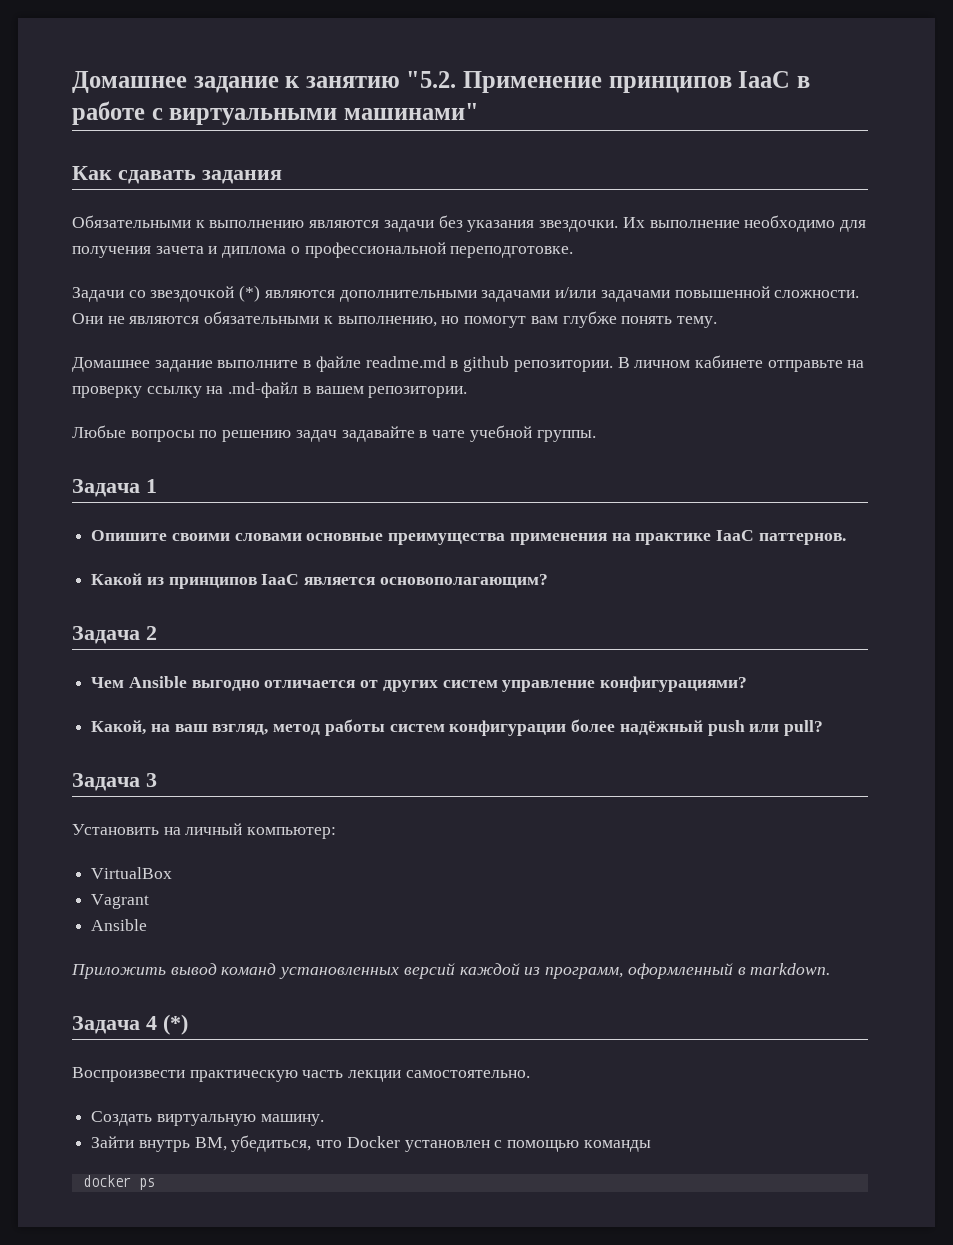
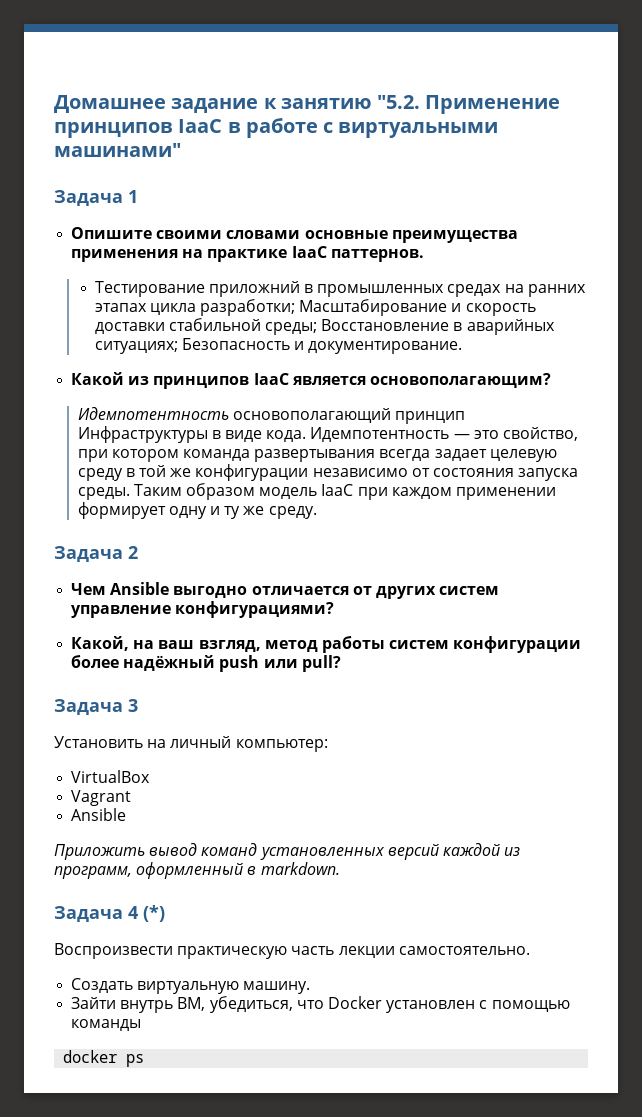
[72,166,282,184] [72,215,866,232] [72,242,574,258] [72,285,860,302] [72,311,717,328] [72,355,865,372] [72,382,468,398] [72,425,596,442] // Как сдавать задания // Обязательными к выполнению являются задачи без указания звездочки. Их выполнение необходимо для получения зачета и диплома о профессиональной переподготовке. // Задачи со звездочкой (*) являются дополнительными задачами и/или задачами повышенной сложности. Они не являются обязательными к выполнению, но помогут вам глубже понять тему. // Домашнее задание выполните в файле readme.md в github репозитории. В личном кабинете отправьте на проверку ссылку на .md-файл в вашем репозитории. // Любые вопросы по решению задач задавайте в чате учебной группы. -> (181, 150) none
(846, 539) none -> [94,281,586,297] [94,299,536,316] [94,318,555,335] [94,338,463,354] // Тестирование приложний в промышленных средах на ранних этапах цикла разработки; Масштабирование и скорость доставки стабильной среды; Восстановление в аварийных ситуациях; Безопасность и документирование.
(548, 581) none -> [77,407,465,424] [77,426,578,443] [77,449,557,462] [77,464,579,481] [77,483,556,500] [77,502,317,519] // Идемпотентность основополагающий принцип Инфраструктуры в виде кода. Идемпотентность — это свойство, при котором команда развертывания всегда задает целевую среду в той же конфигурации независимо от состояния запуска среды. Таким образом модель IaaC при каждом применении формирует одну и ту же среду.

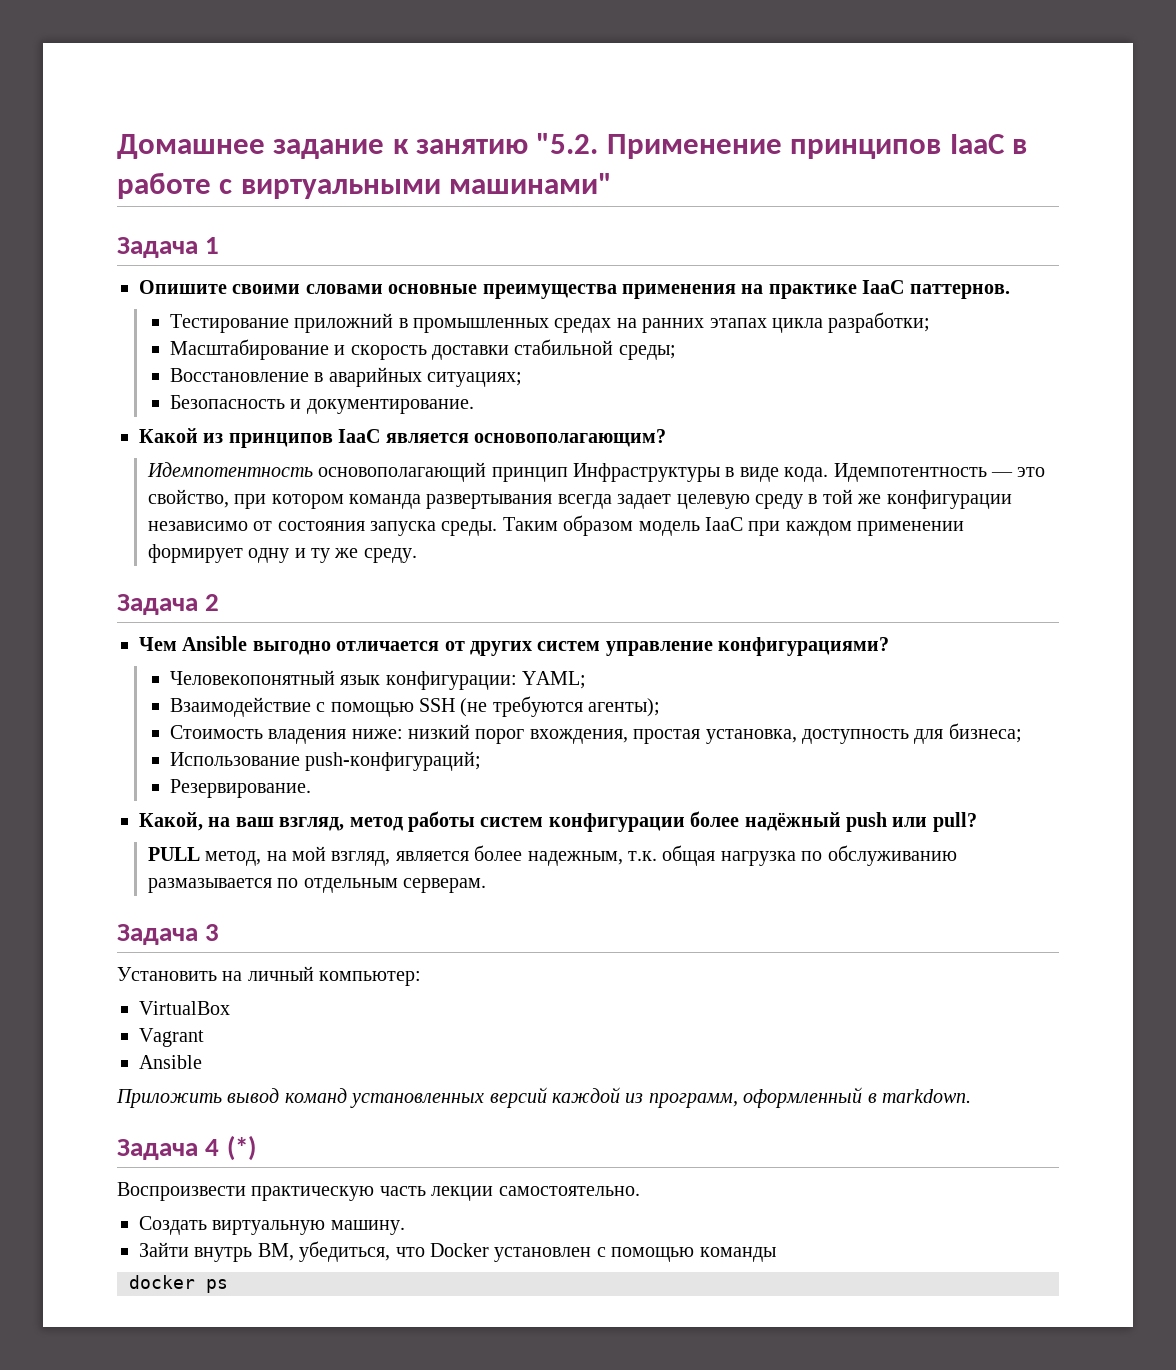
(295, 307) none -> (931, 322) //
(317, 328) none -> (676, 352) //
(178, 347) none -> (523, 379) //
(335, 609) none -> [169,670,587,690] [169,696,661,717] [169,723,1022,744] [169,751,482,771] [169,779,311,798] // Человекопонятный язык конфигурации: YAML; // Взаимодействие с помощью SSH (не требуются агенты); // Стоимость владения ниже: низкий порог вхождения, простая установка, доступность для бизнеса; // Использование push-конфигураций; // Резервирование.
(341, 663) none -> [147,845,957,866] [147,878,487,893] // PULL метод, на мой взгляд, является более надежным, т.к. общая нагрузка по обслуживанию размазывается по отдельным серверам.

